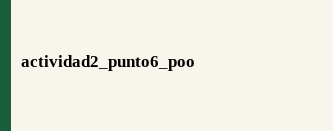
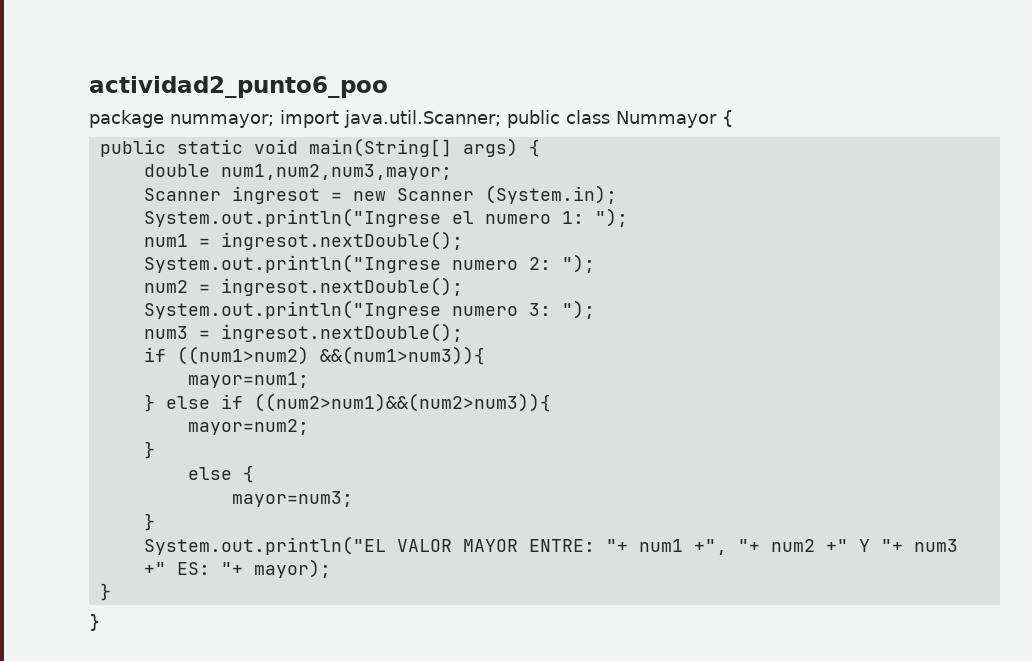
(195, 63) none -> [89,110,733,128] [99,138,540,157] [143,164,452,180] [143,185,617,204] [143,208,628,227] [143,231,463,250] [143,254,595,273] [143,277,463,296] [143,300,595,319] [143,323,463,342] [143,346,485,365] [187,372,309,388] [143,393,551,412] [187,419,309,435] [143,441,155,459] [187,465,254,483] [231,491,353,507] [143,513,155,531] [143,536,958,555] [143,559,331,578] [99,583,111,601] [89,614,100,631] // package nummayor; import java.util.Scanner; public class Nummayor { // public static void main(String[] args) { // double num1,num2,num3,mayor; // Scanner ingresot = new Scanner (System.in); // System.out.println("Ingrese el numero 1: "); // num1 = ingresot.nextDouble(); // System.out.println("Ingrese numero 2: "); // num2 = ingresot.nextDouble(); // System.out.println("Ingrese numero 3: "); // num3 = ingresot.nextDouble(); // if ((num1>num2) &&(num1>num3)){ // mayor=num1; // } else if ((num2>num1)&&(num2>num3)){ // mayor=num2; // } // else { // mayor=num3; // } // System.out.println("EL VALOR MAYOR ENTRE: "+ num1 +", "+ num2 +" Y "+ num3 +" ES: "+ mayor); // } // }

